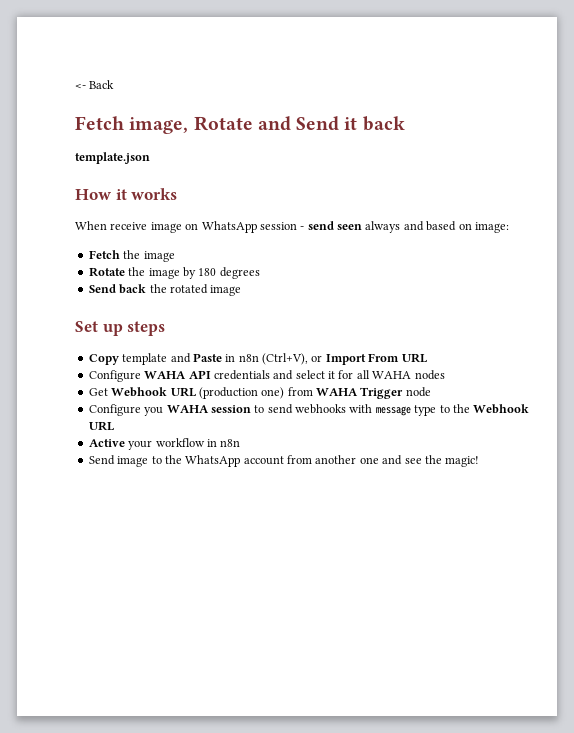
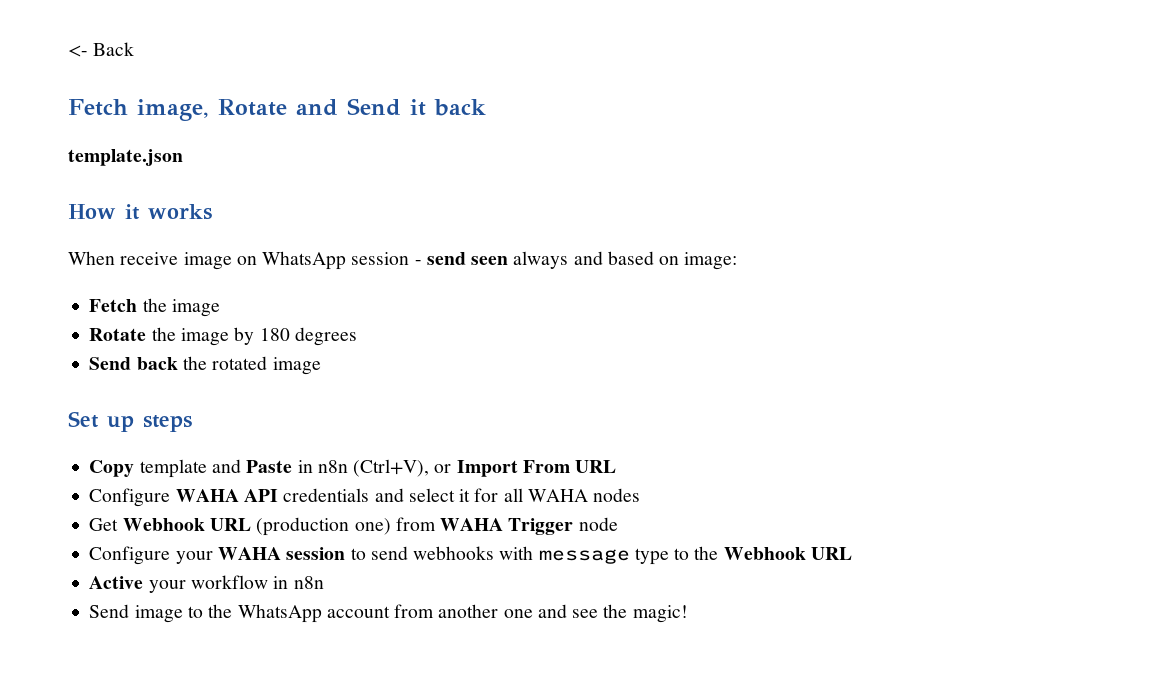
[144,407,164,416] you -> [175,551,213,564] your

